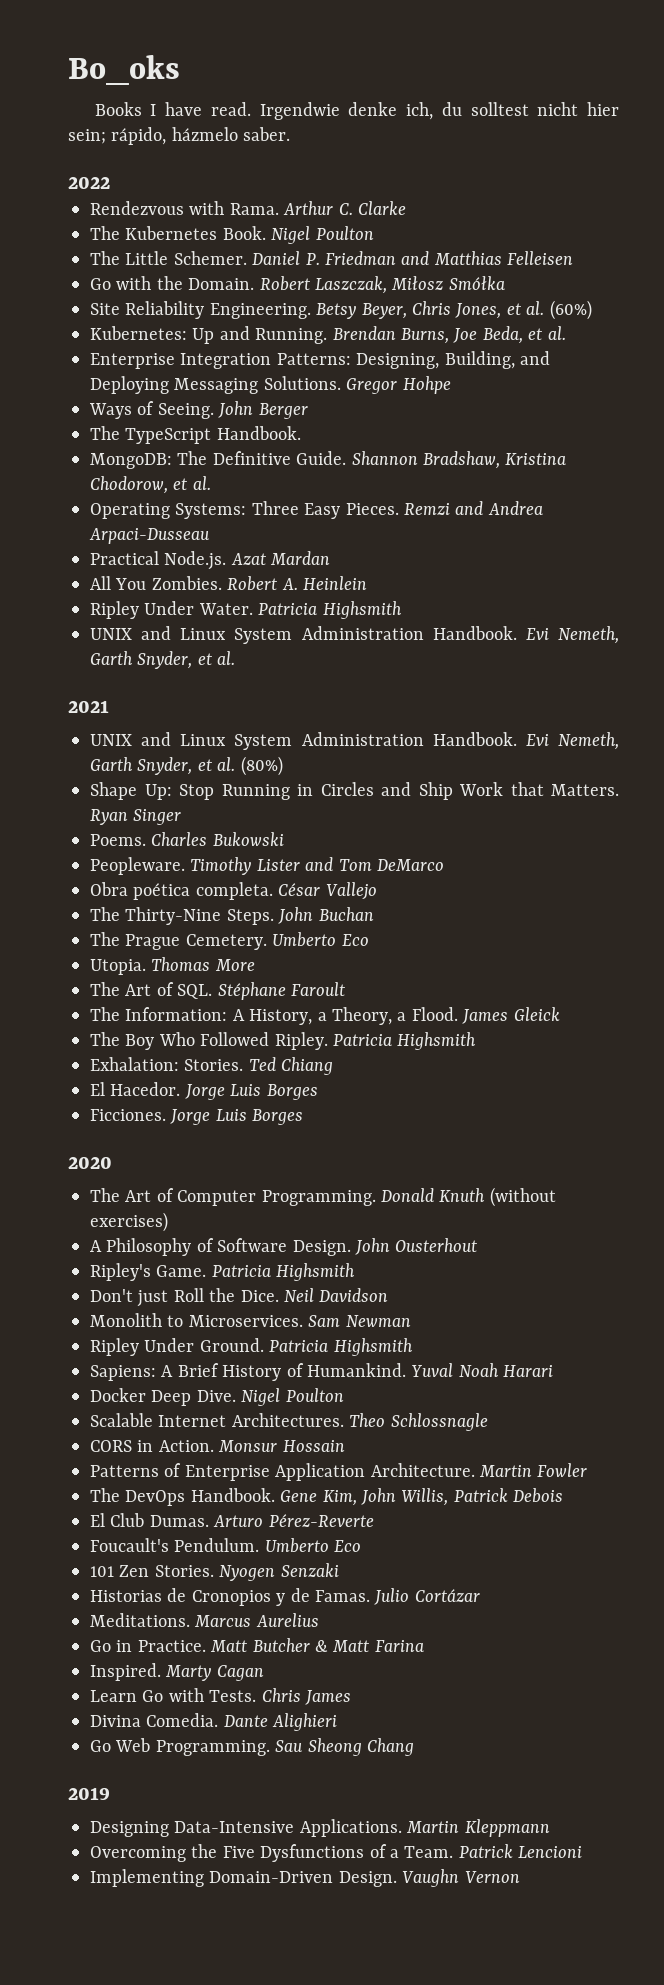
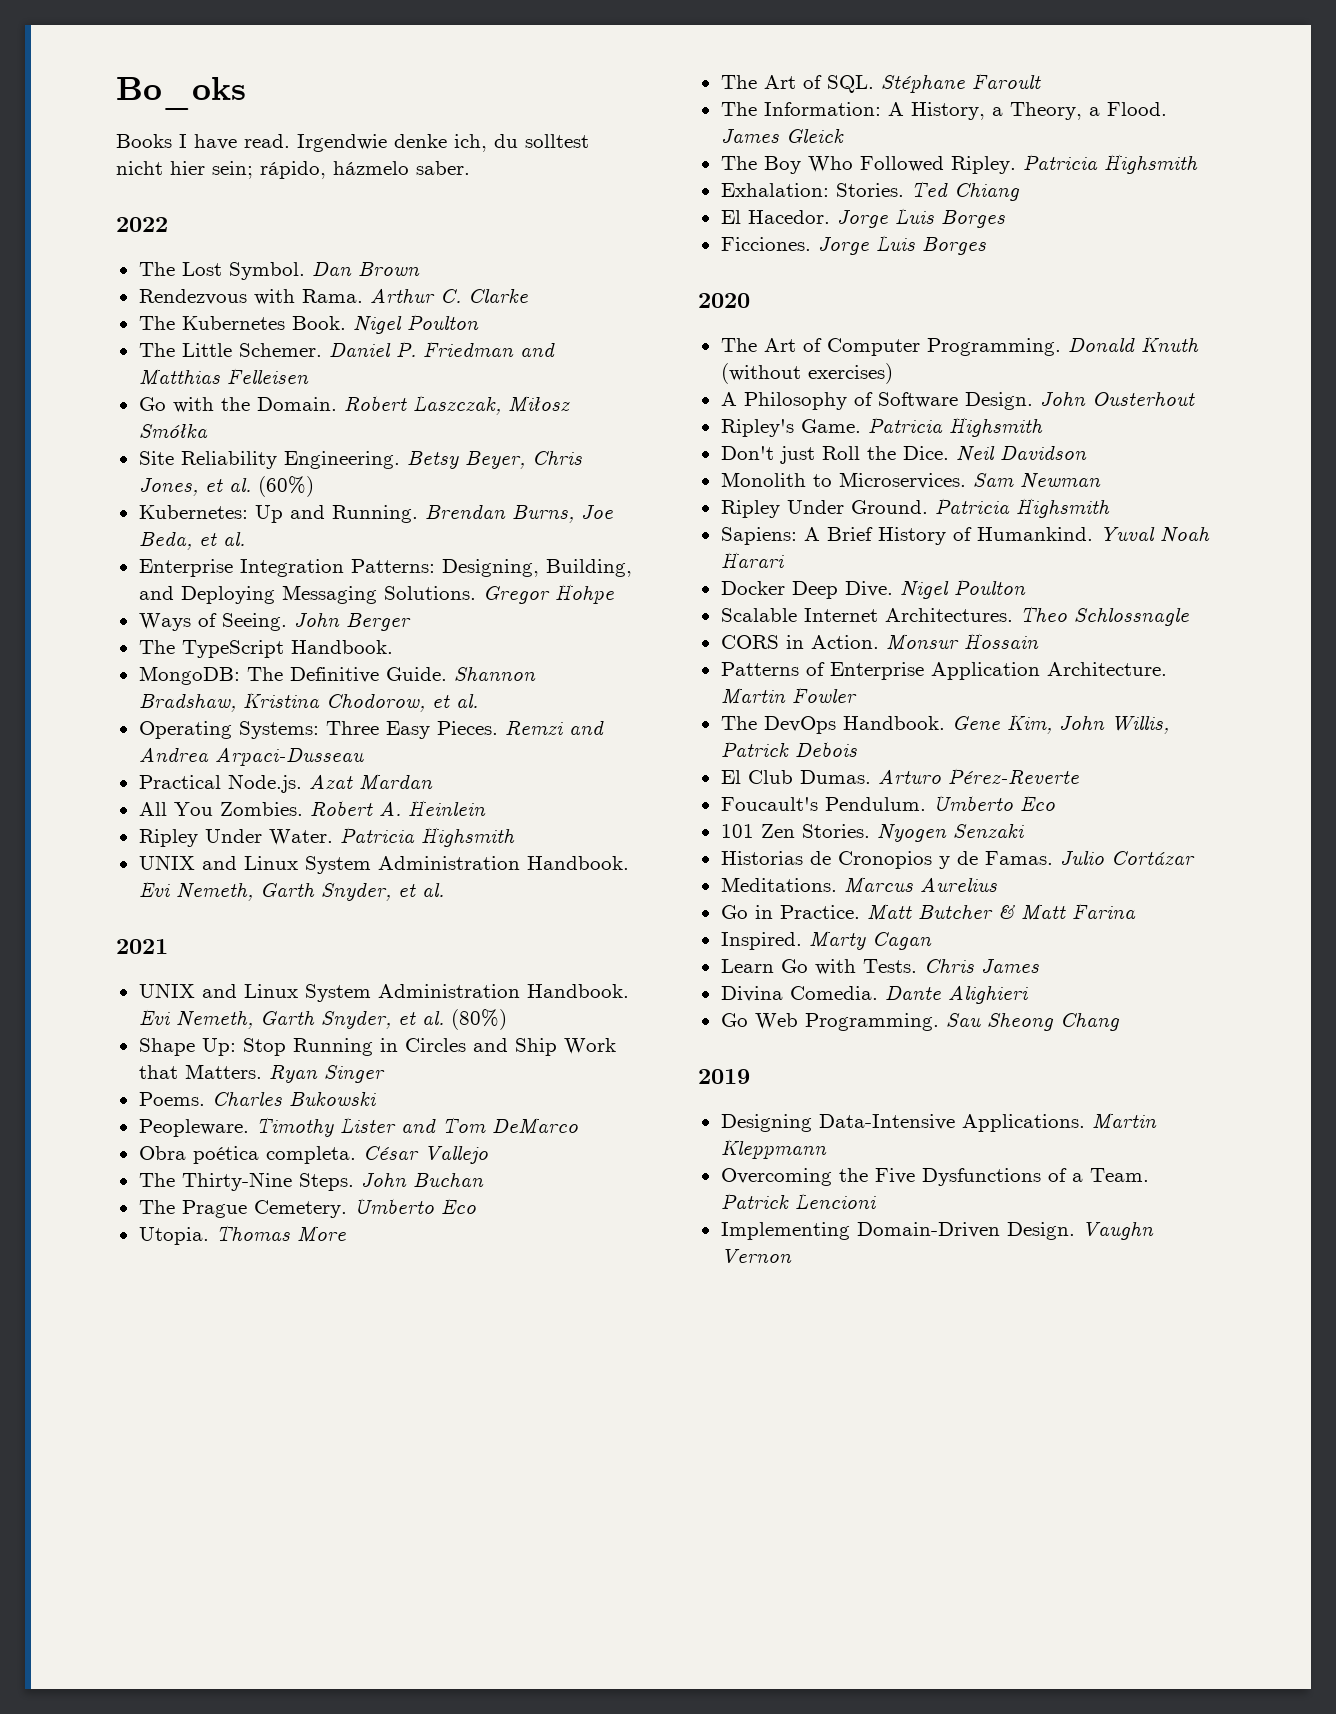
(110, 182) none -> [138,262,420,280] // The Lost Symbol. Dan Brown

